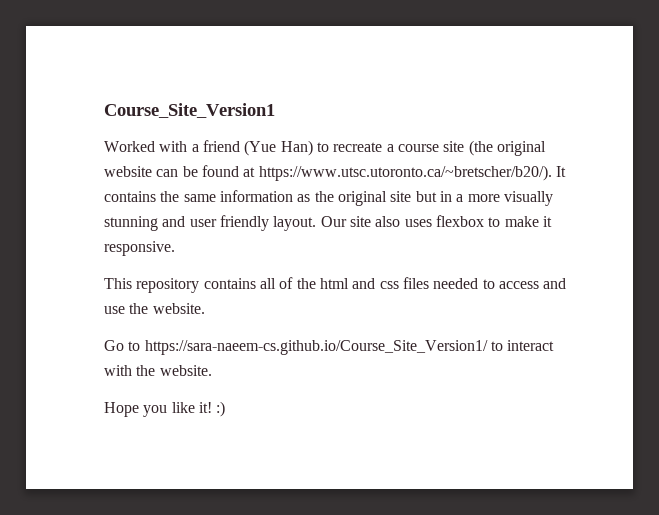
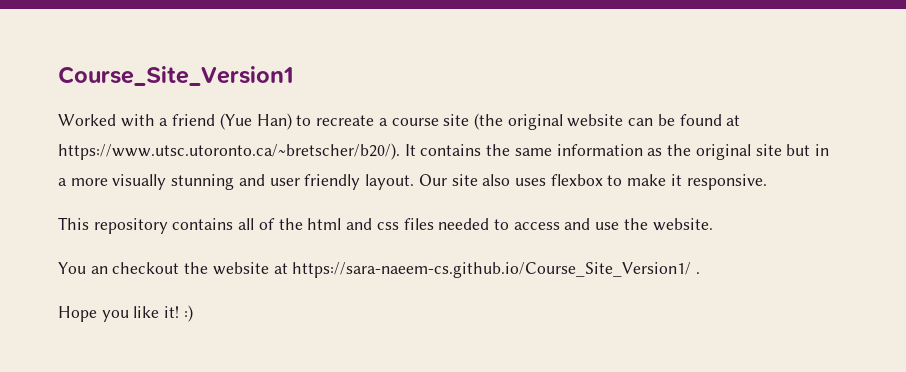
[104,340,555,355] [104,365,212,376] Go to https://sara-naeem-cs.github.io/Course_Site_Version1/ to interact with the website. -> [58,262,701,278] You an checkout the website at https://sara-naeem-cs.github.io/Course_Site_Version1/ .

